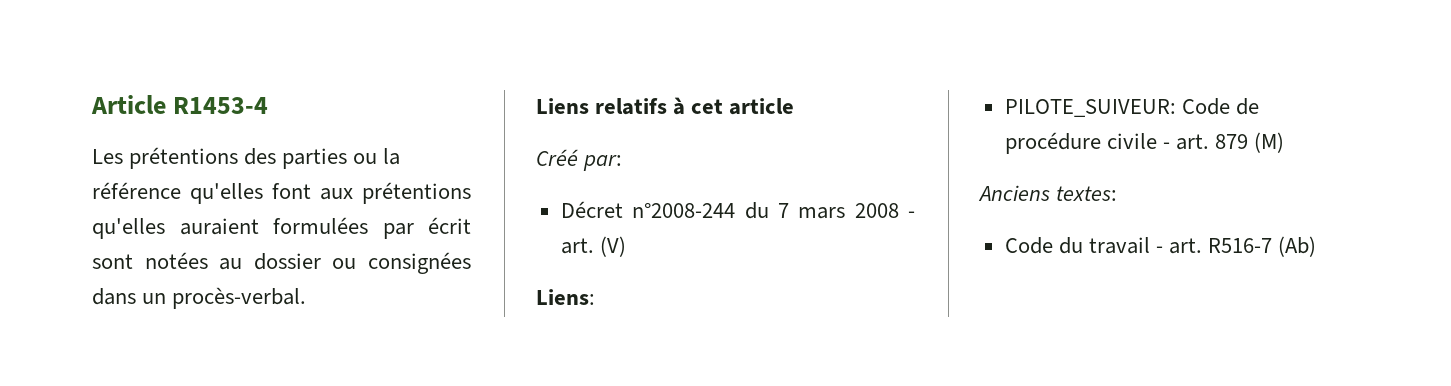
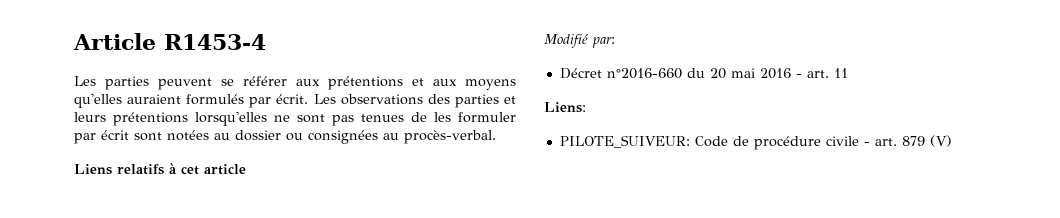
[129,147,401,169] [92,182,471,204] [92,217,368,239] prétentions des parties ou la référence qu'elles font aux prétentions qu'elles auraient formulées -> [105,76,516,90] [74,93,516,108] [74,111,516,126] parties peuvent se référer aux prétentions et aux moyens qu'elles auraient formulés par écrit. Les observations des parties et leurs prétentions lorsqu'elles ne sont pas tenues de les formuler
[92,288,167,305] dans un -> [383,133,399,140] au
[536,149,578,166] Créé -> [544,34,589,48] Modifié
[632,202,915,219] [560,236,626,257] n°2008-244 du 7 mars 2008 - art. (V) -> [606,68,848,79] n°2016-660 du 20 mai 2016 - art. 11
[1254,132,1285,153] [978,185,1118,201] [1004,236,1317,257] (M) // Anciens textes: // Code du travail - art. R516-7 (Ab) -> [929,135,952,147] (V)

